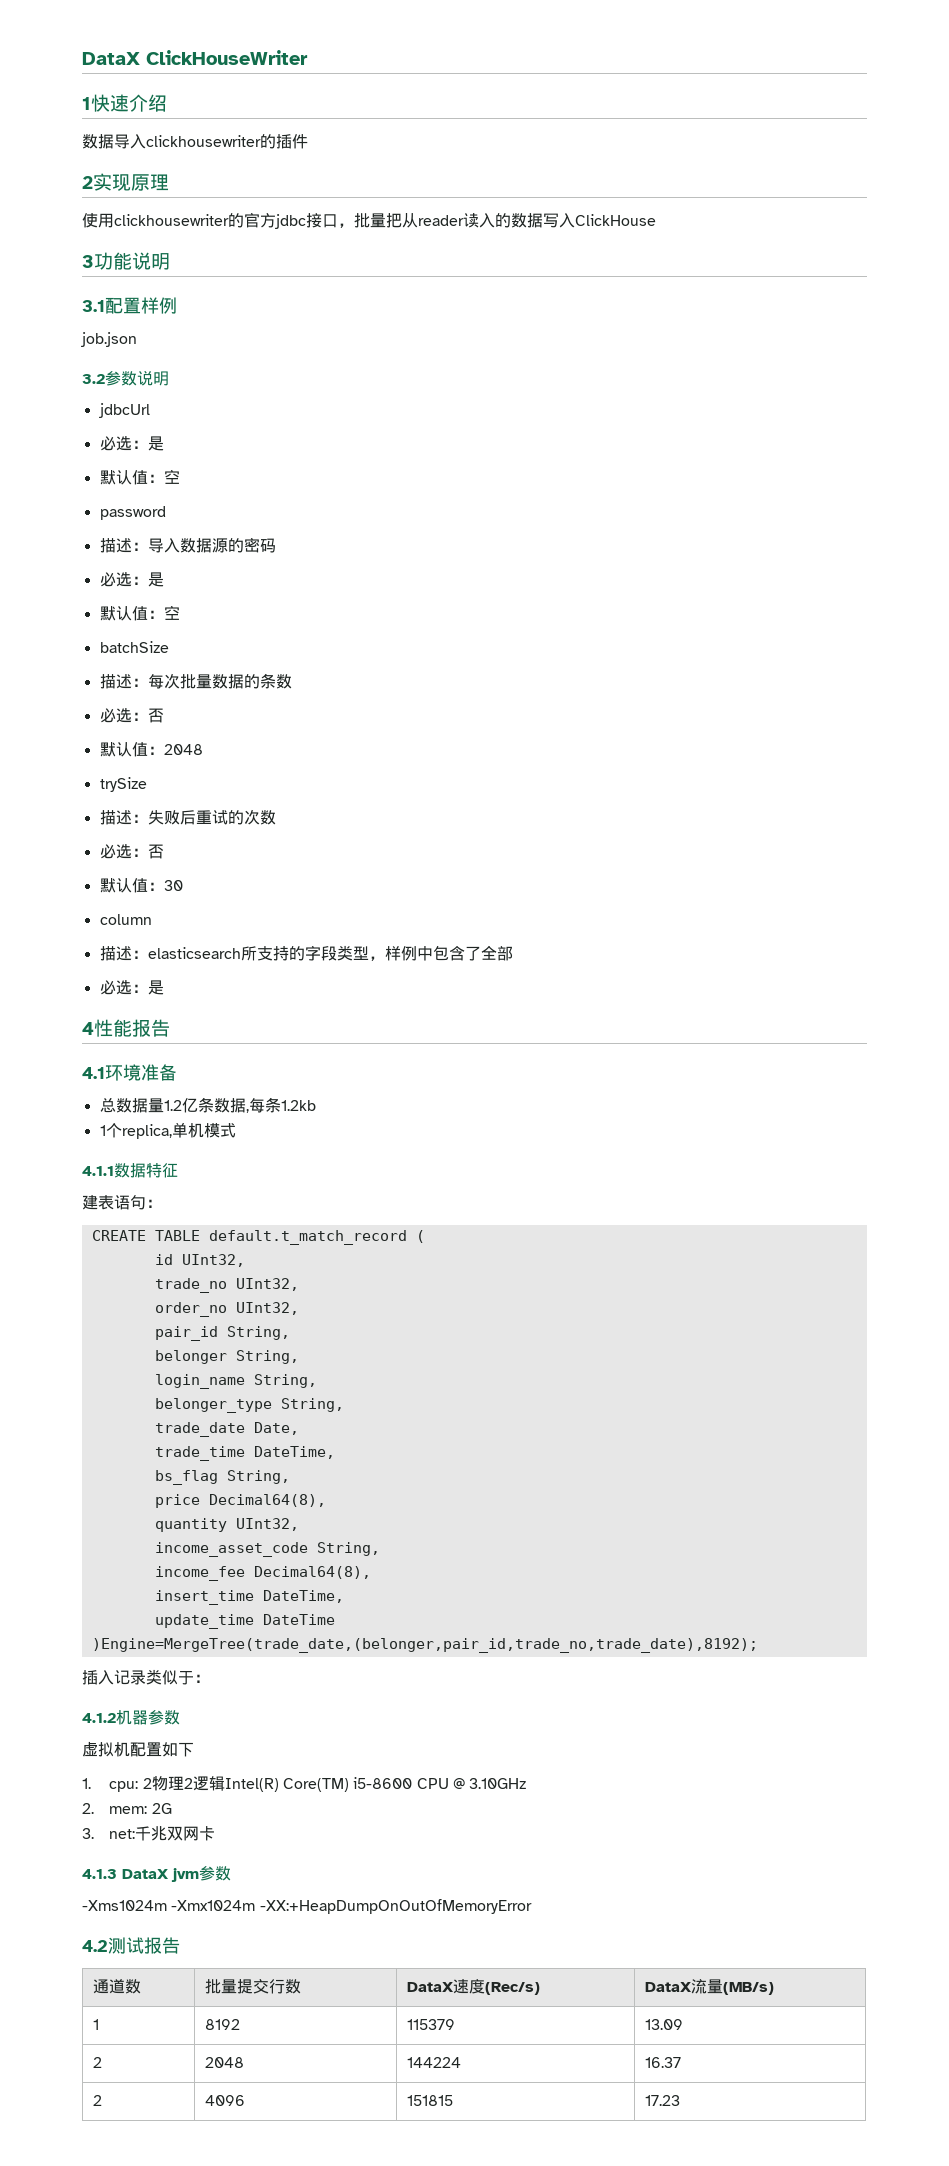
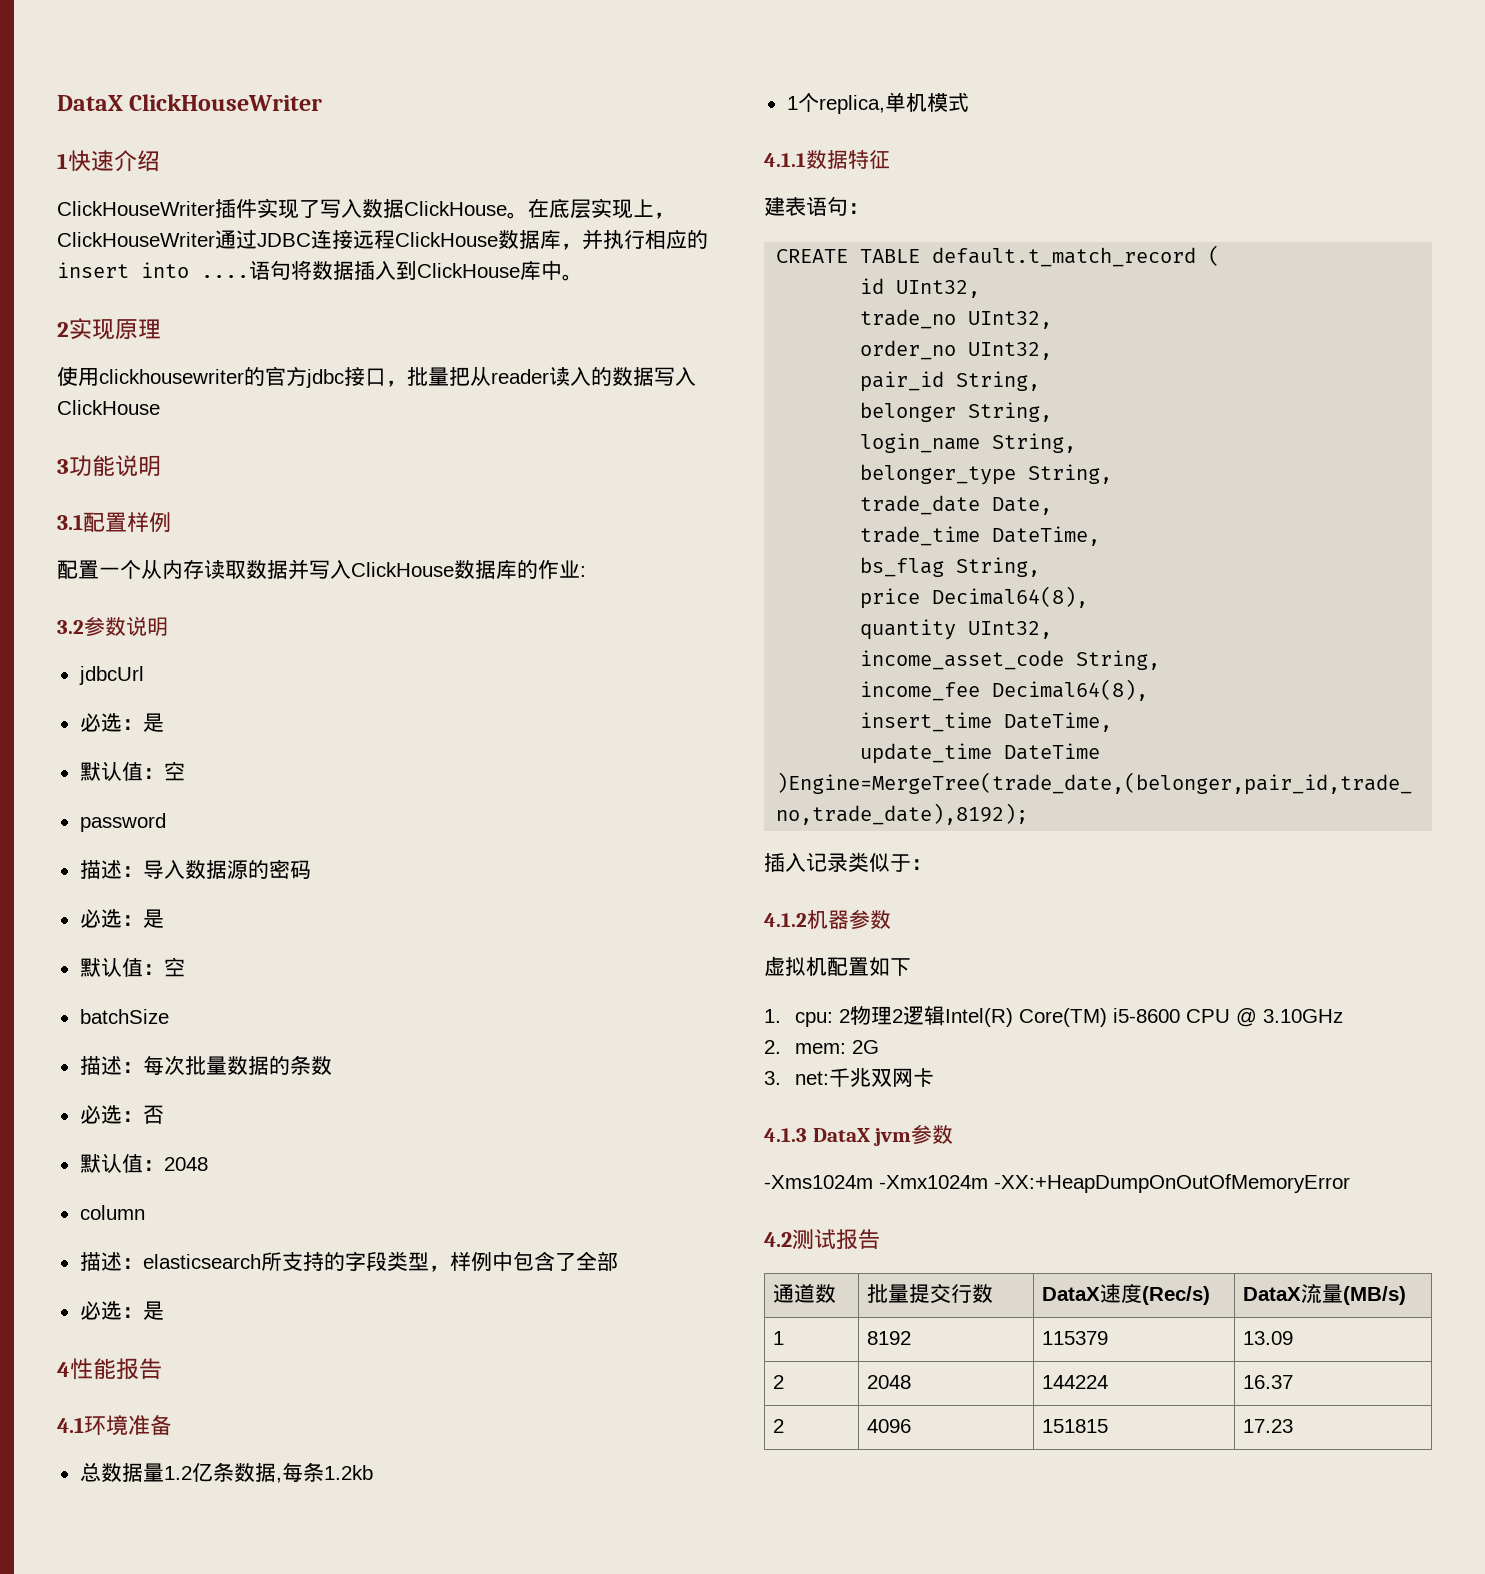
[82,134,308,149] 数据导入clickhousewriter的插件 -> [57,198,675,219] [57,229,708,250] [57,260,583,281] ClickHouseWriter插件实现了写入数据ClickHouse。在底层实现上，ClickHouseWriter通过JDBC连接远程ClickHouse数据库，并执行相应的insert into ....语句将数据插入到ClickHouse库中。
[81,332,137,347] job.json -> [57,559,586,580] 配置一个从内存读取数据并写入ClickHouse数据库的作业:
[99,777,147,792] [99,809,276,825] [99,844,164,859] [99,878,183,893] // trySize // 描述：失败后重试的次数 // 必选：否 // 默认值：30 -> (208, 1164) none

